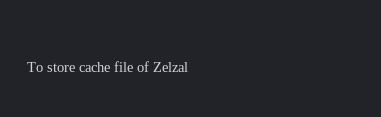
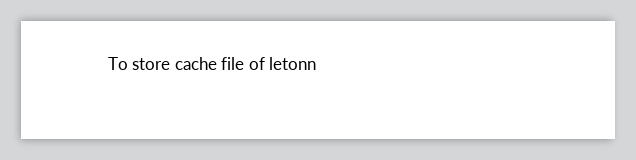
[153,62,188,72] Zelzal -> [269,57,317,70] letonn

